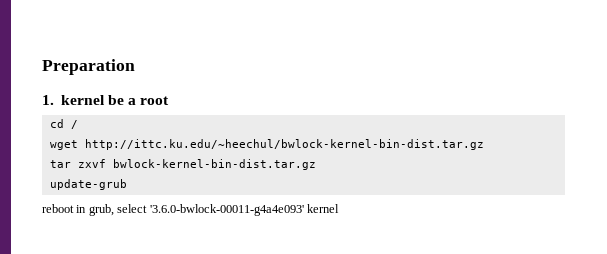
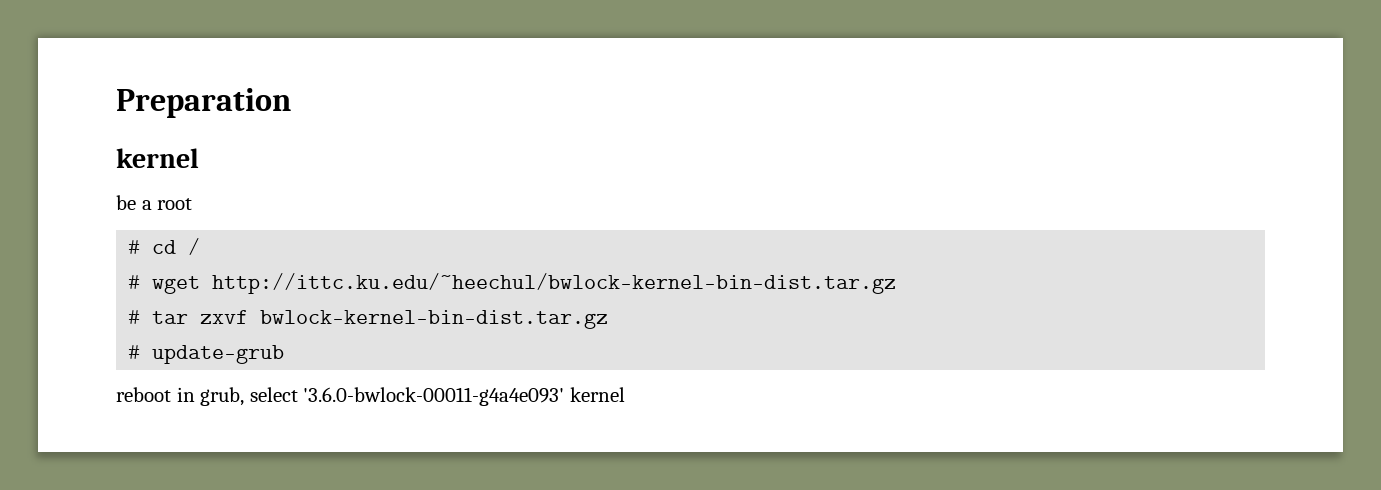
[42,95,105,105] 1. kernel -> [116,148,199,168] kernel //
(170, 100) none -> [128,240,141,254] #
(78, 124) none -> [128,275,141,289] #
(484, 144) none -> [128,310,141,324] #
(316, 164) none -> [128,345,141,359] #

